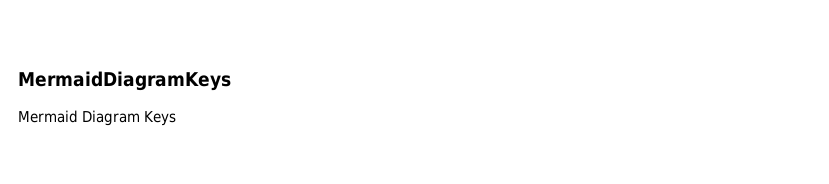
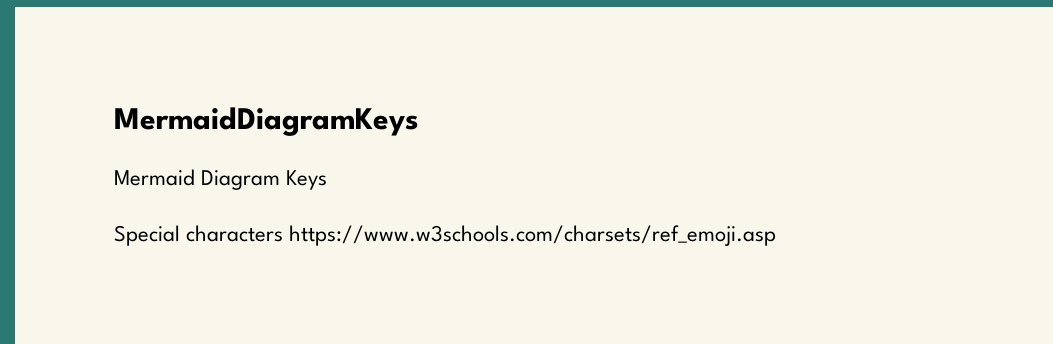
(177, 118) none -> [114,225,777,246] // Special characters https://www.w3schools.com/charsets/ref_emoji.asp

